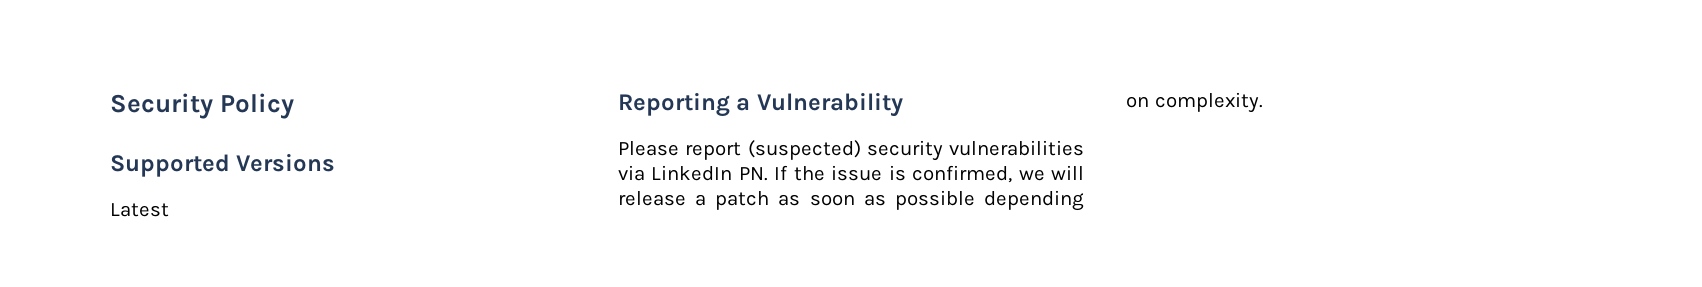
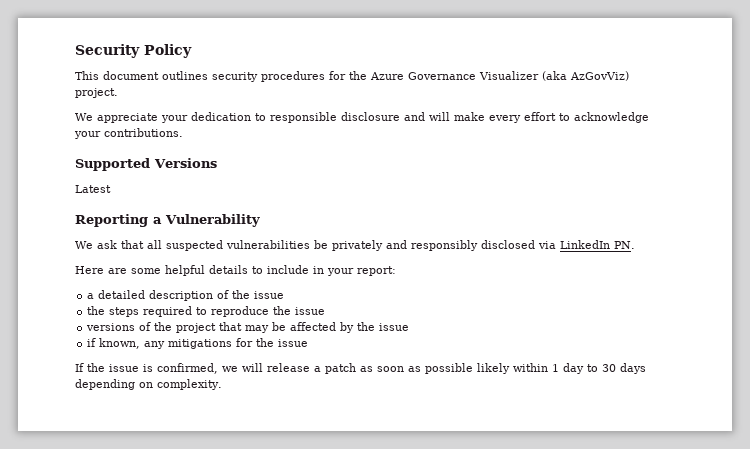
(295, 106) none -> [75,71,629,82] [75,88,118,98] [75,112,649,123] [74,128,183,139] // This document outlines security procedures for the Azure Governance Visualizer (aka AzGovViz) project. // We appreciate your dedication to responsible disclosure and will make every effort to acknowledge your contributions.
[618,140,1084,161] [618,165,768,181] Please report (suspected) security vulnerabilities via LinkedIn PN. -> [75,240,635,251] [75,265,396,276] [87,290,285,301] [87,306,326,317] [86,322,410,333] [87,338,309,349] We ask that all suspected vulnerabilities be privately and responsibly disclosed via LinkedIn PN. // Here are some helpful details to include in your report: // a detailed description of the issue // the steps required to reproduce the issue // versions of the project that may be affected by the issue // if known, any mitigations for the issue //
(975, 200) none -> [477,363,646,374] likely within 1 day to 30 days

